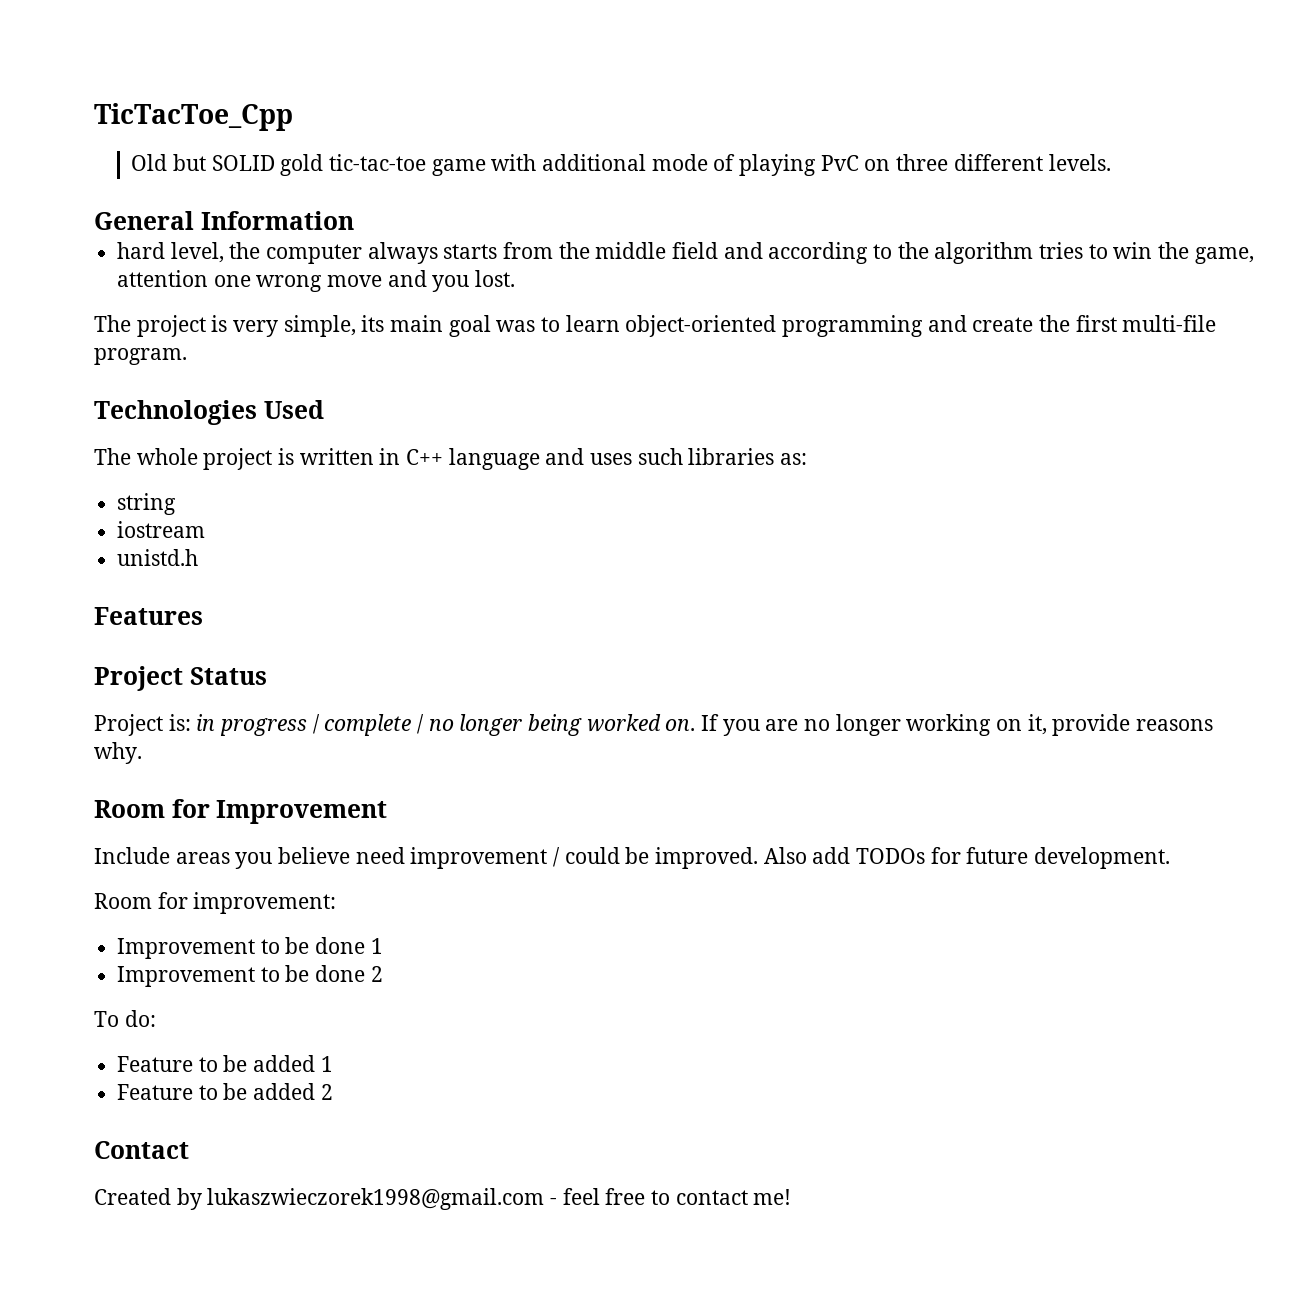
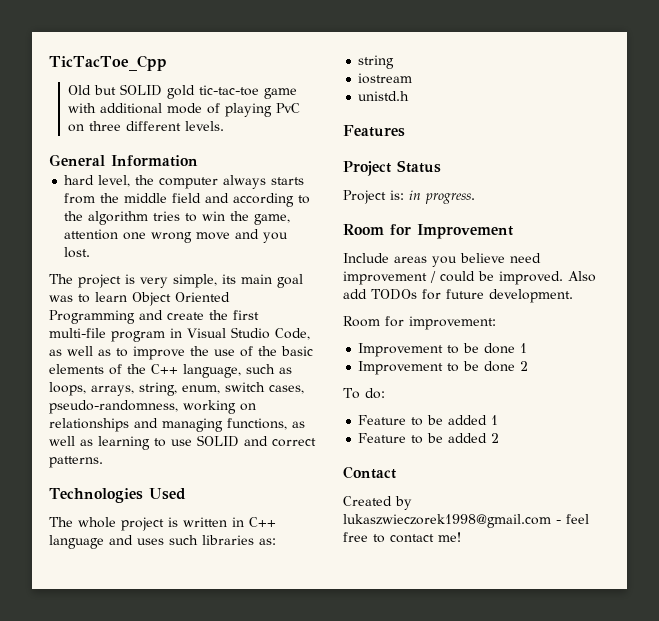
[625,315,924,337] object-oriented programming -> [132,292,230,306] [49,310,135,324] Object Oriented Programming
[94,348,187,365] program. -> [111,327,310,342] [49,346,313,360] [49,364,292,378] [49,382,304,396] [49,400,256,414] [49,418,305,432] [49,435,316,450] [49,456,103,468] program in Visual Studio Code, as well as to improve the use of the basic elements of the C++ language, such as loops, arrays, string, enum, switch cases, pseudo-randomness, working on relationships and managing functions, as well as learning to use SOLID and correct patterns.
[220,714,1214,736] [94,742,142,764] progress / complete / no longer being worked on. If you are no longer working on it, provide reasons why. -> [425,193,475,204] progress.

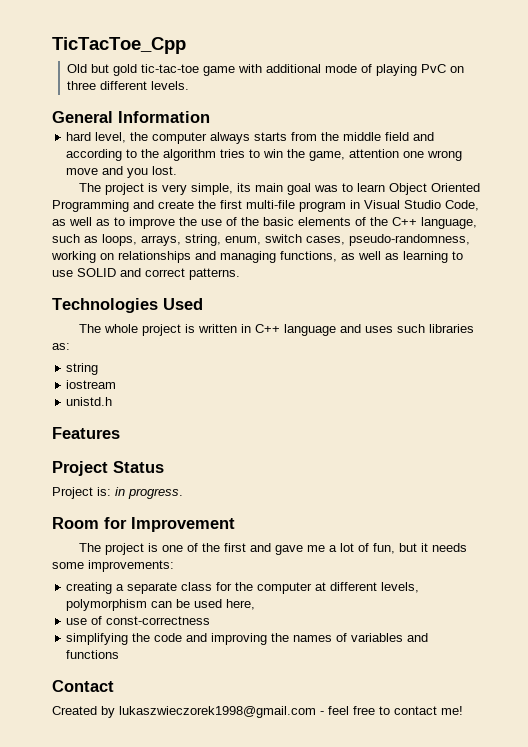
[119,84,162,96] SOLID -> (110, 68) none
[343,253,541,267] [343,271,596,285] [343,289,573,303] [343,316,496,330] [358,343,528,357] [358,361,529,375] [343,388,385,399] [358,415,499,426] [358,433,500,444] Include areas you believe need improvement / could be improved. Also add TODOs for future development. // Room for improvement: // Improvement to be done 1 // Improvement to be done 2 // To do: // Feature to be added 1 // Feature to be added 2 -> [79,543,468,555] [52,560,174,572] [66,582,420,594] [66,599,256,611] [66,616,211,625] [66,633,429,645] [66,650,120,659] The project is one of the first and gave me a lot of fun, but it needs some improvements: // creating a separate class for the computer at different levels, polymorphism can be used here, // use of const-correctness // simplifying the code and improving the names of variables and functions

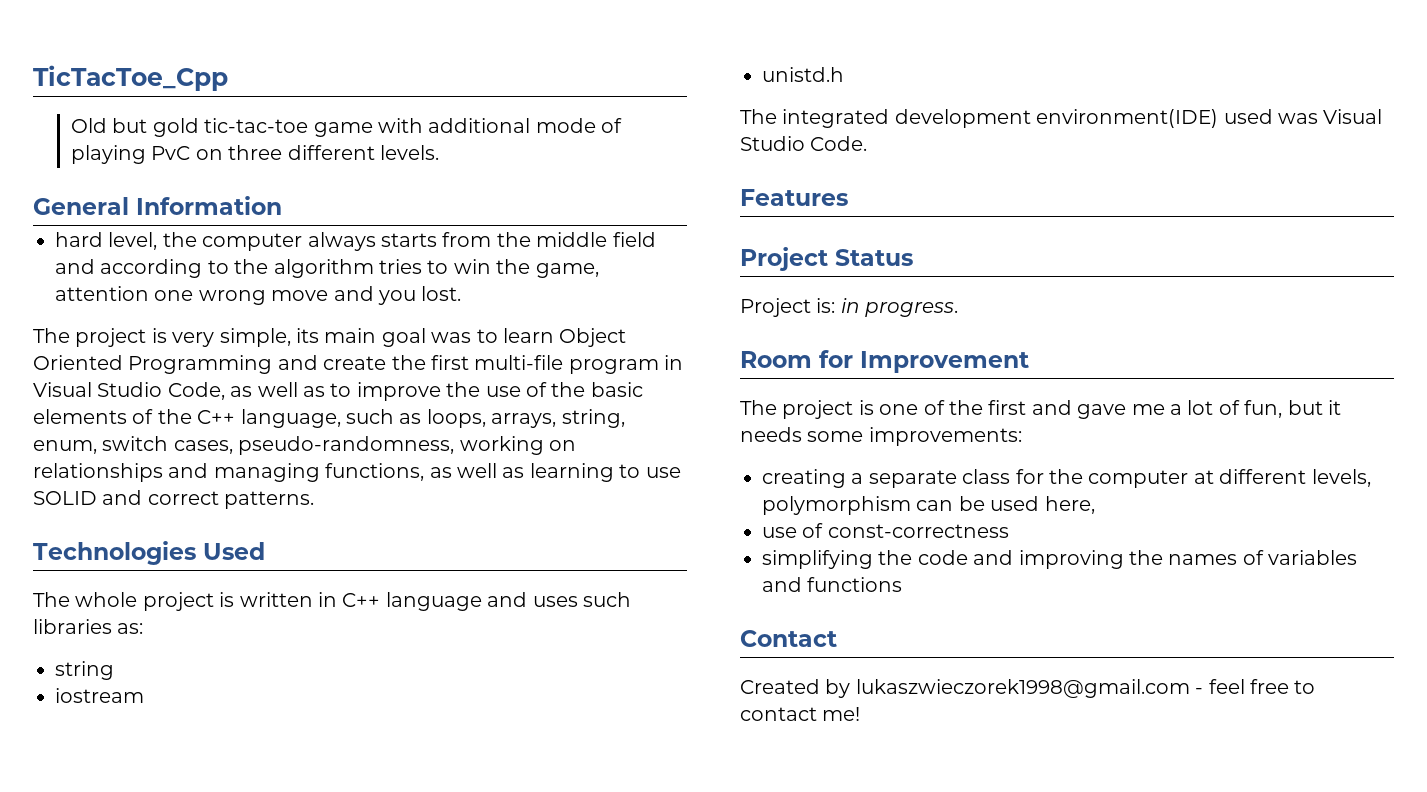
(113, 401) none -> [740,109,1383,128] [740,136,868,151] // The integrated development environment(IDE) used was Visual Studio Code.

